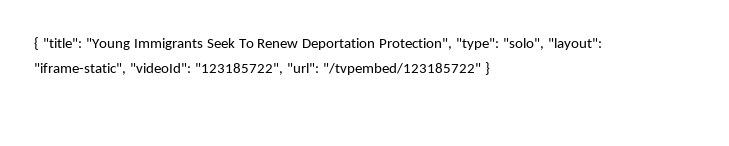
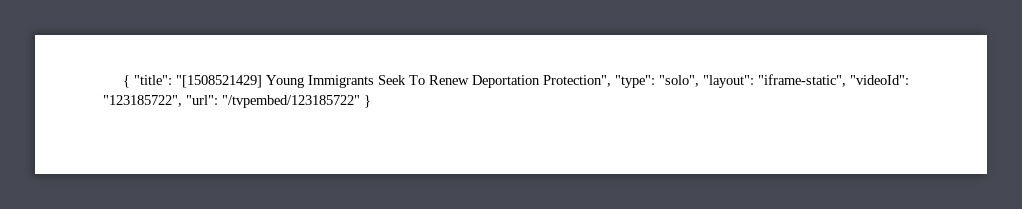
[85,38,130,50] "Young -> [176,75,305,88] "[1508521429] Young

